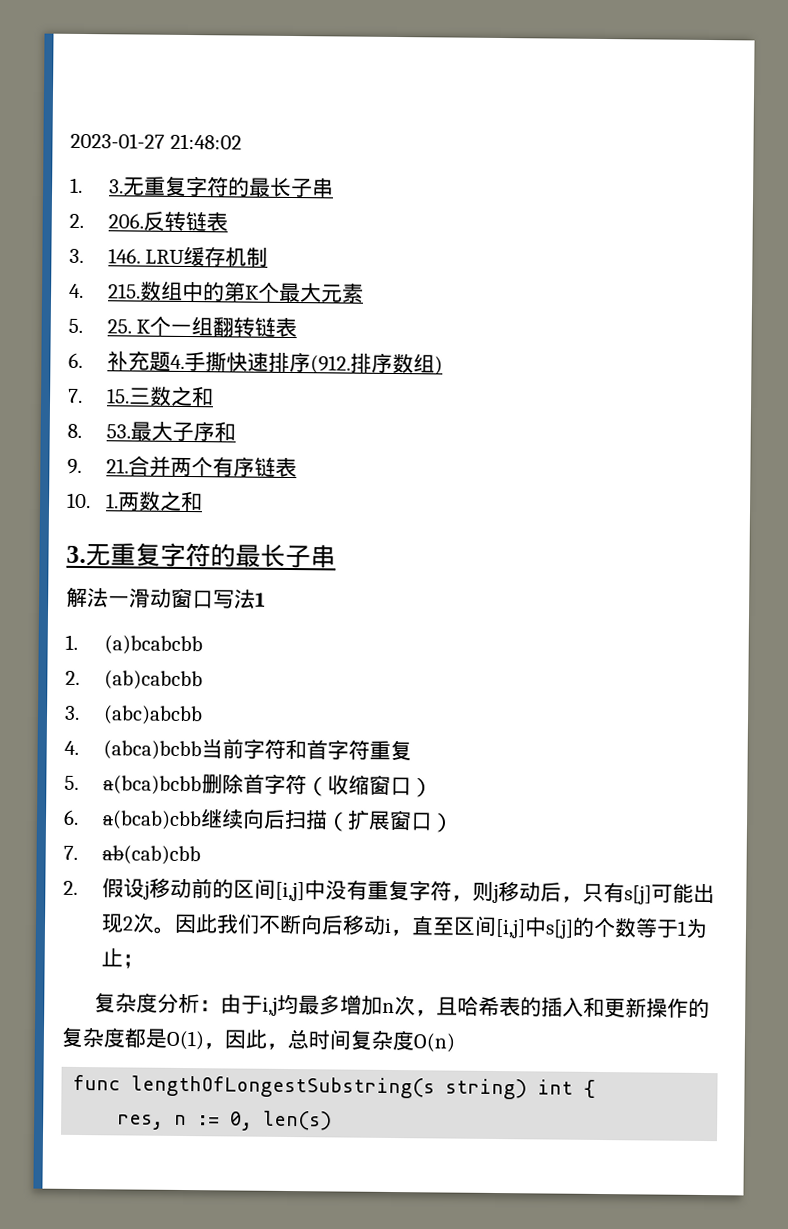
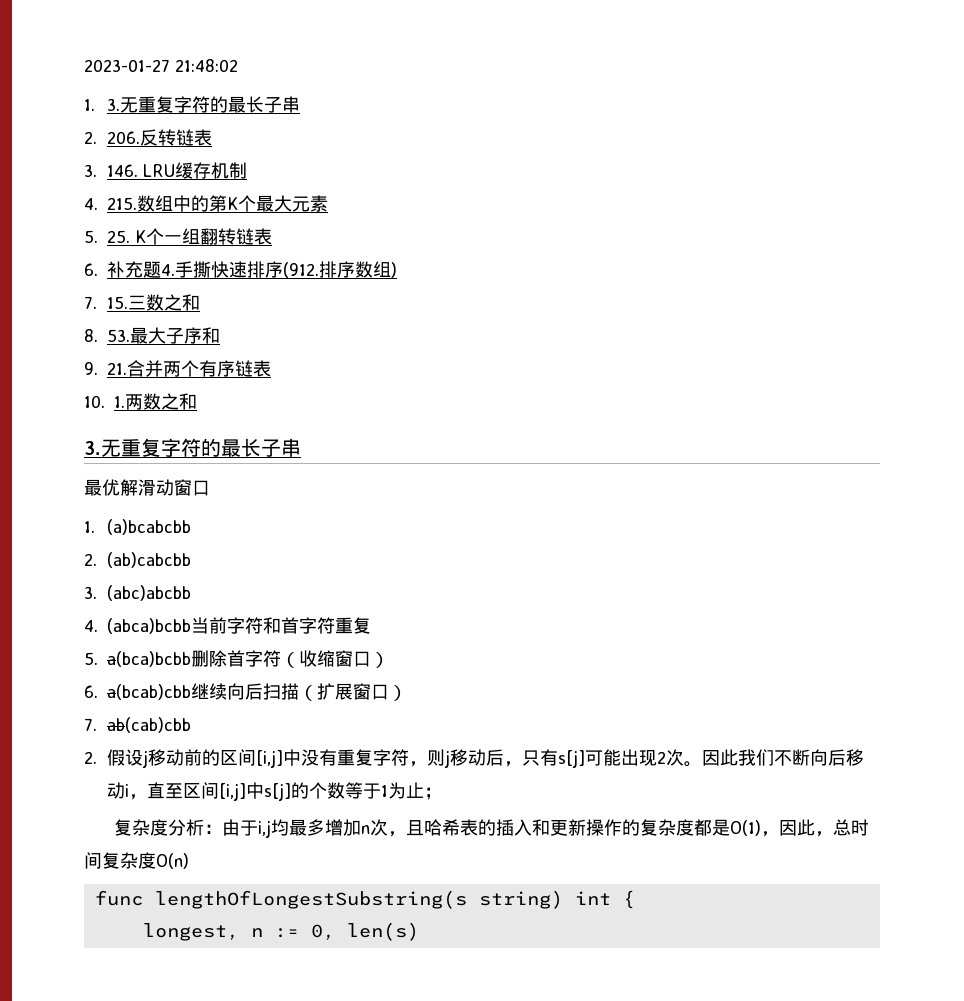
[66,586,130,608] 解法一 -> [84,479,138,496] 最优解
[213,589,266,609] 写法1 -> (210, 488) none
[117,1114,165,1130] res, -> [142,923,239,941] longest,

